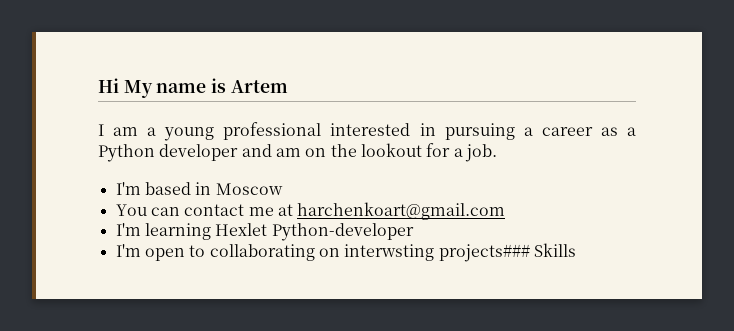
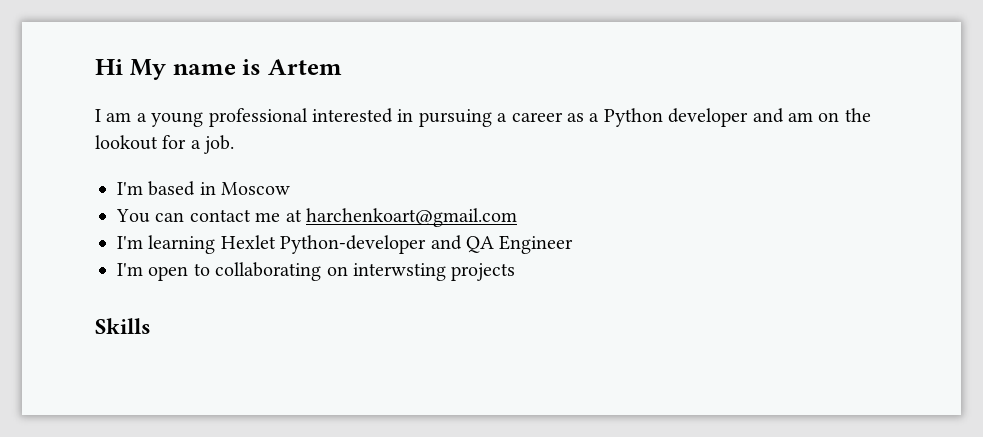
(414, 232) none -> [430,235,574,254] and QA Engineer
[438,244,530,262] projects### -> [451,263,516,281] projects //

